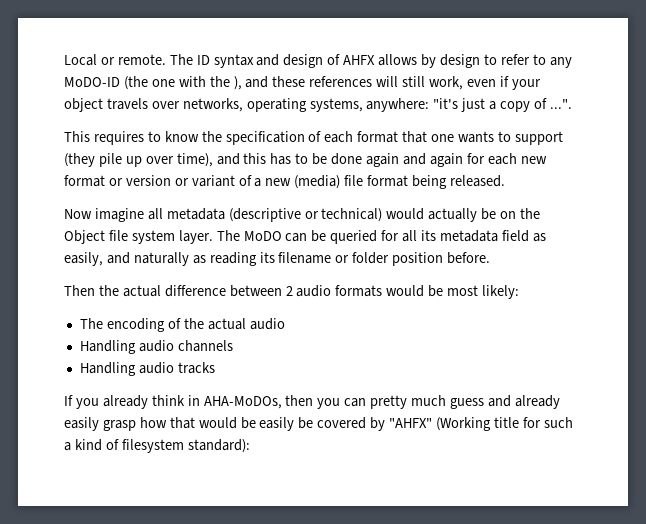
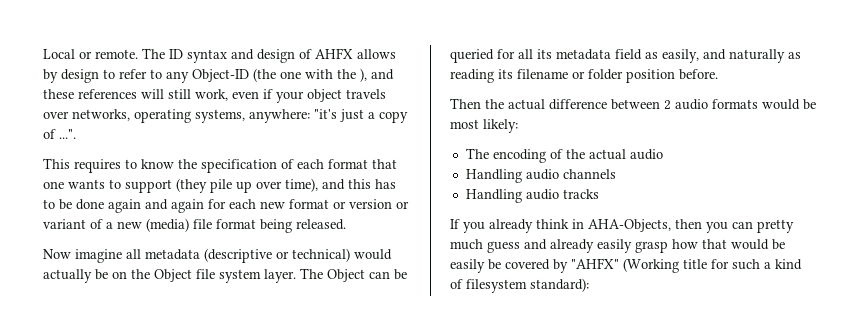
[64,77,120,87] MoDO-ID -> [192,69,249,82] Object-ID
[243,231,282,241] MoDO -> [327,269,365,282] Object
[203,396,282,409] AHA-MoDOs, -> [588,219,671,232] AHA-Objects,

